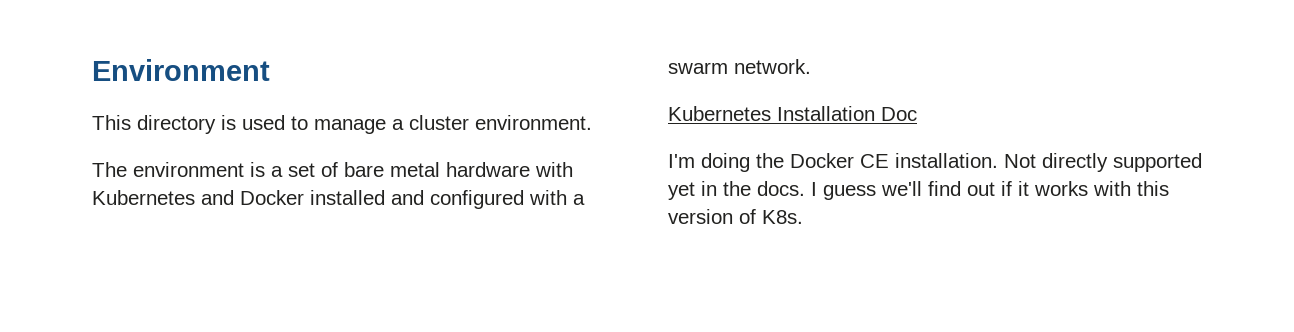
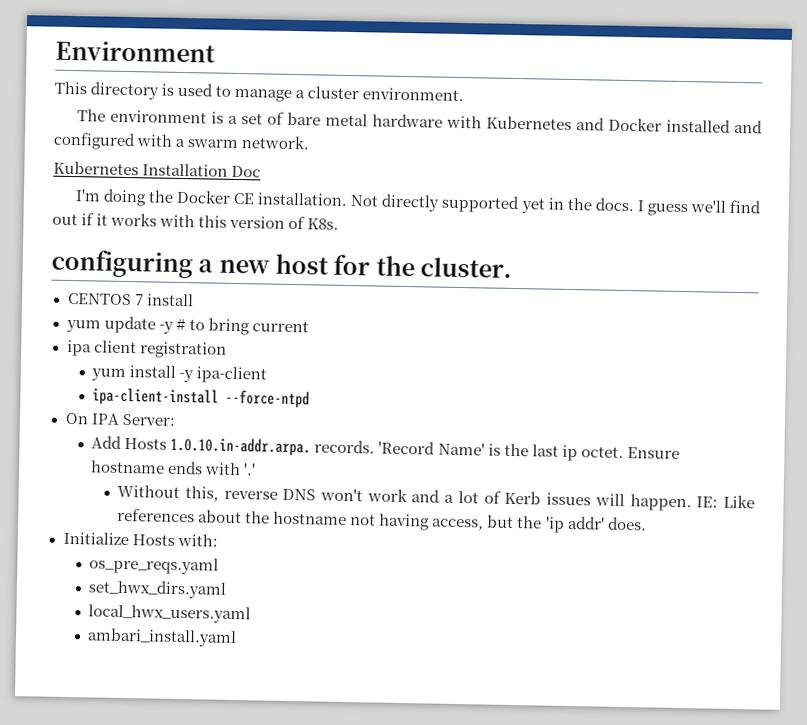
(803, 217) none -> [51,249,513,279] [66,292,194,307] [65,315,309,336] [66,339,227,359] [91,365,268,384] [92,387,311,409] [64,412,176,426] [91,435,680,462] [90,460,257,476] [117,484,755,512] [117,507,647,533] [62,531,218,547] [89,556,220,575] [88,579,228,599] [88,604,252,624] [87,627,238,648] // configuring a new host for the cluster. // CENTOS 7 install // yum update -y # to bring current // ipa client registration // yum install -y ipa-client // ipa-client-install --force-ntpd // On IPA Server: // Add Hosts 1.0.10.in-addr.arpa. records. 'Record Name' is the last ip octet. Ensure hostname ends with '.' // Without this, reverse DNS won't work and a lot of Kerb issues will happen. IE: Like references about the hostname not having access, but the 'ip addr' does. // Initialize Hosts with: // os_pre_reqs.yaml // set_hwx_dirs.yaml // local_hwx_users.yaml // ambari_install.yaml

